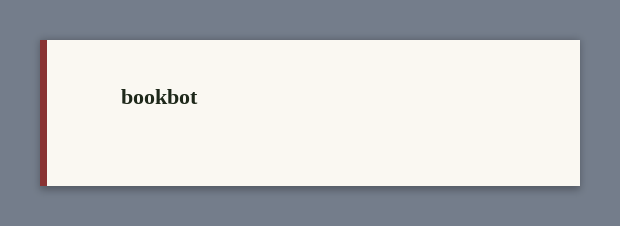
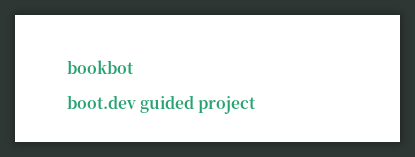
(198, 96) none -> [67,95,257,114] // boot.dev guided project

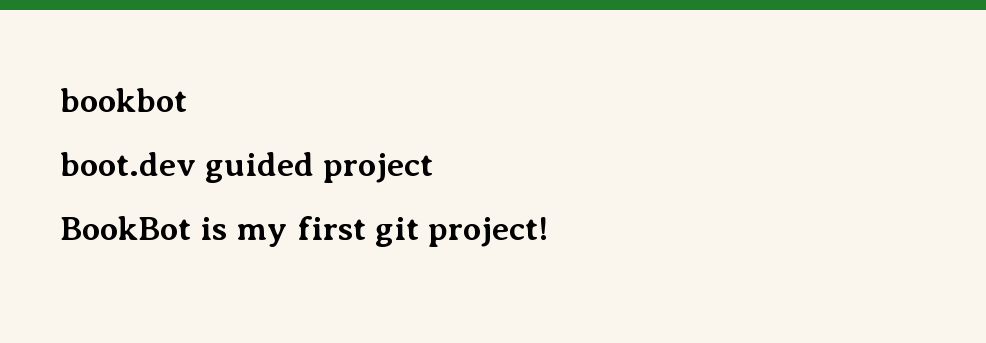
(257, 105) none -> [60,216,548,247] // BookBot is my first git project!

